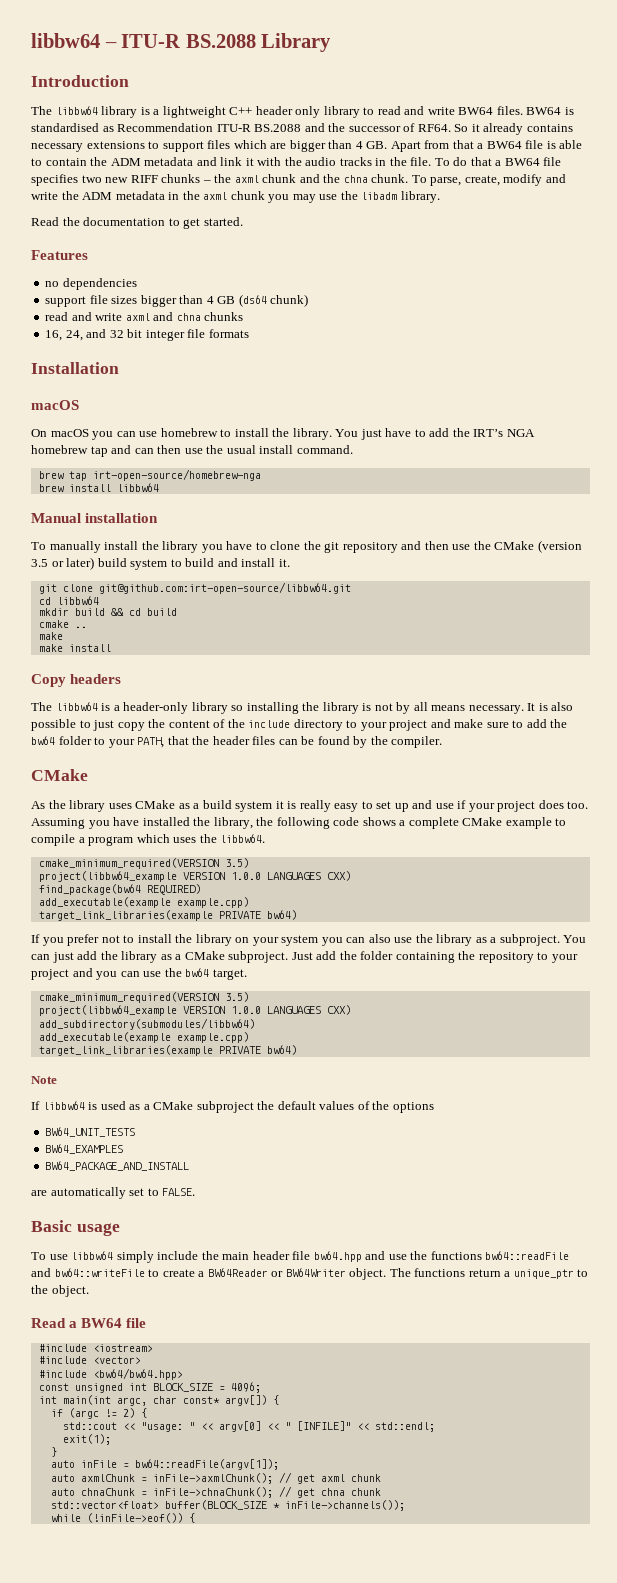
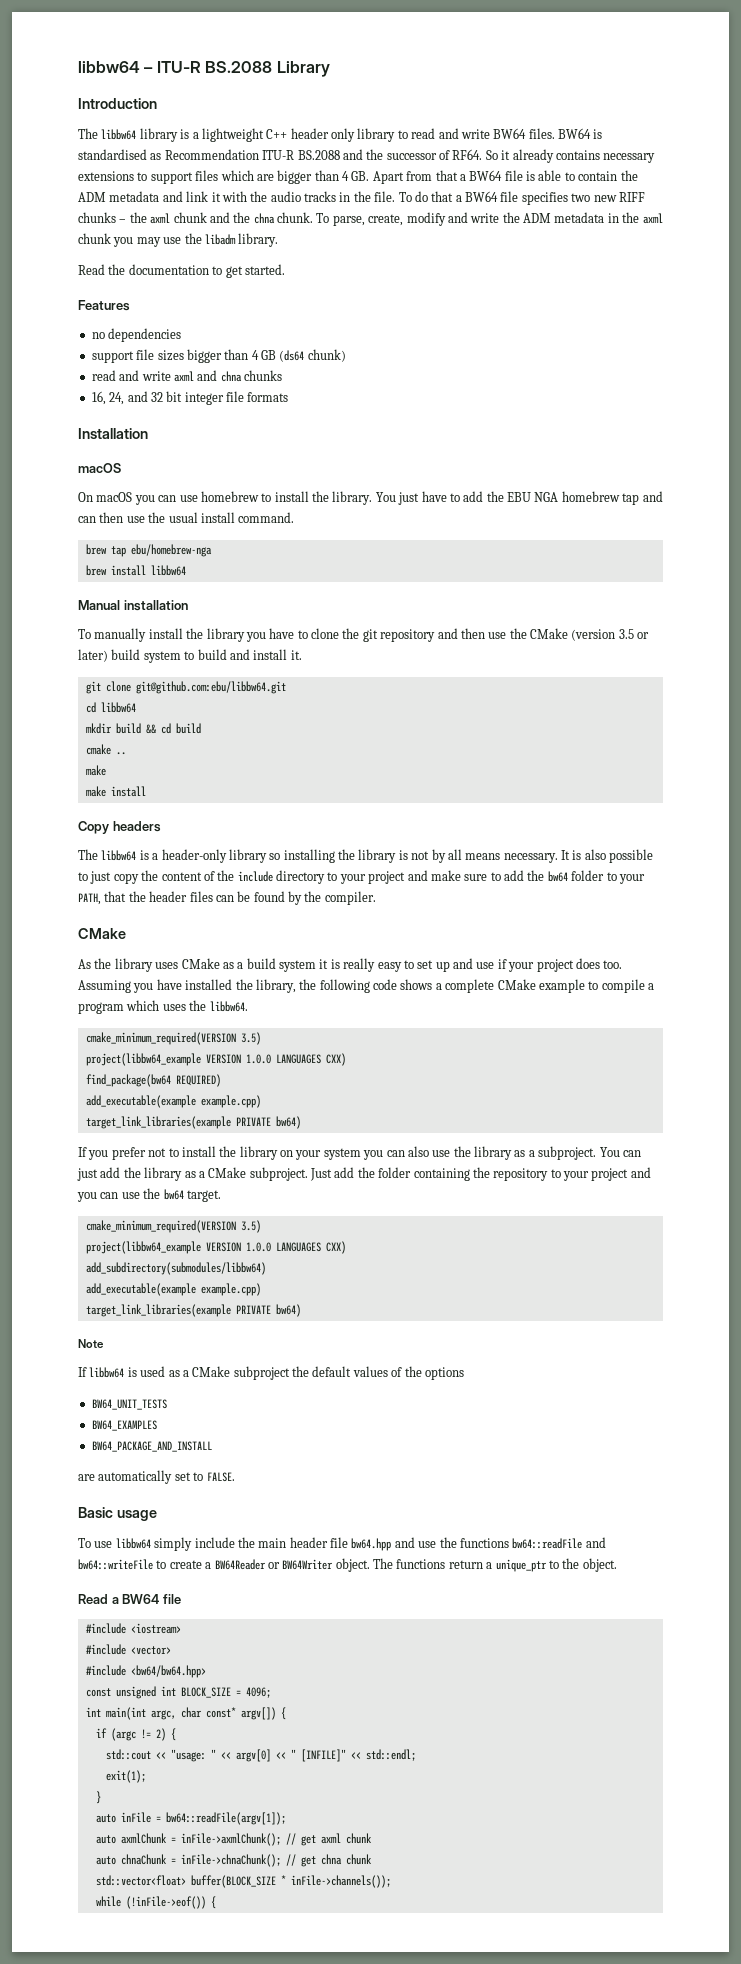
[473,429,504,437] IRT’s -> [507,492,531,502] EBU
[92,469,261,481] irt-open-source/homebrew-nga -> [130,544,212,557] ebu/homebrew-nga
[98,582,351,594] git@github.com:irt-open-source/libbw64.git -> [135,681,286,694] git@github.com:ebu/libbw64.git

